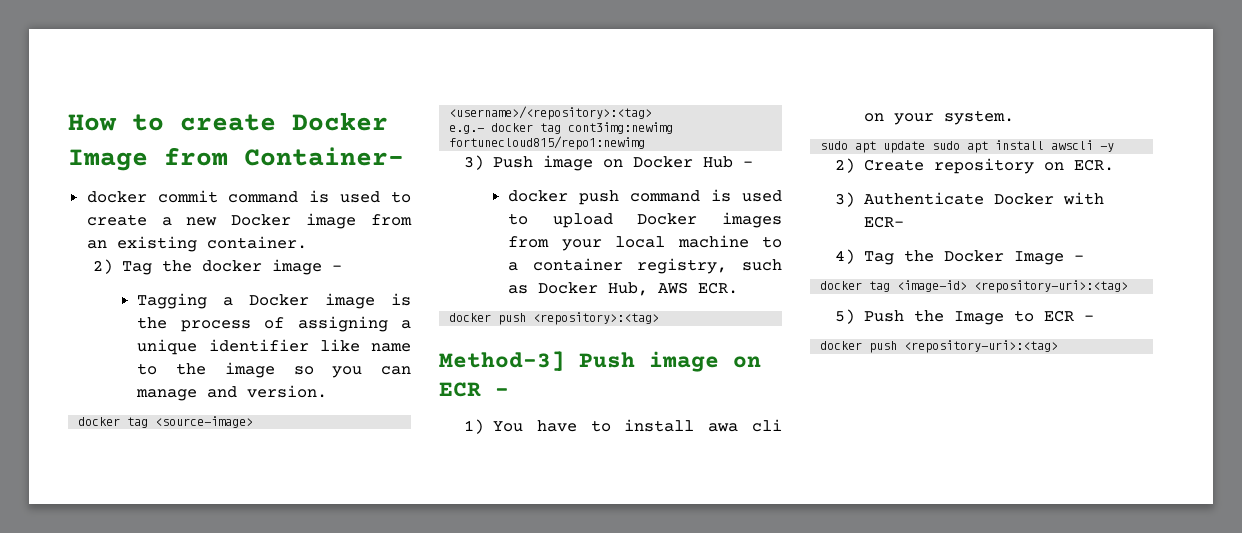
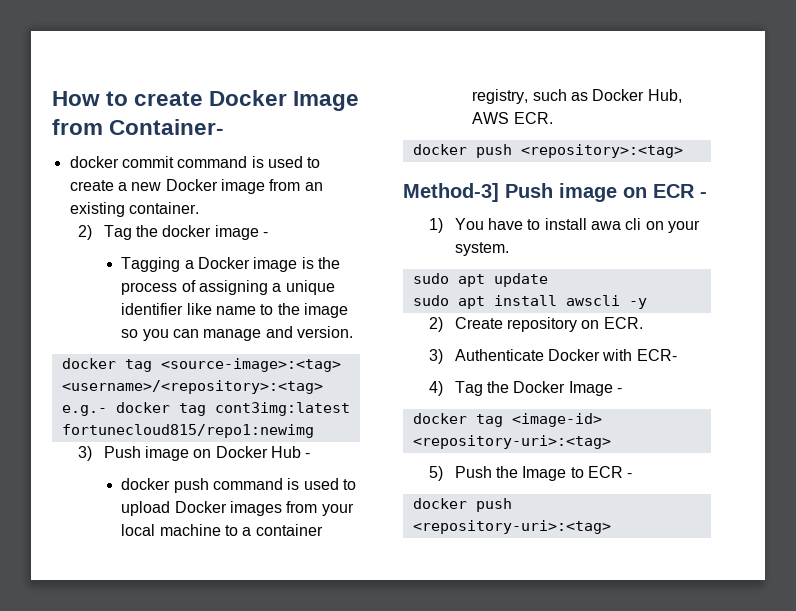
[155,416,254,428] <source-image> -> [160,358,341,372] <source-image>:<tag>
[568,122,674,134] cont3img:newimg -> [214,402,350,416] cont3img:latest
(926, 147) none -> (548, 280) //

